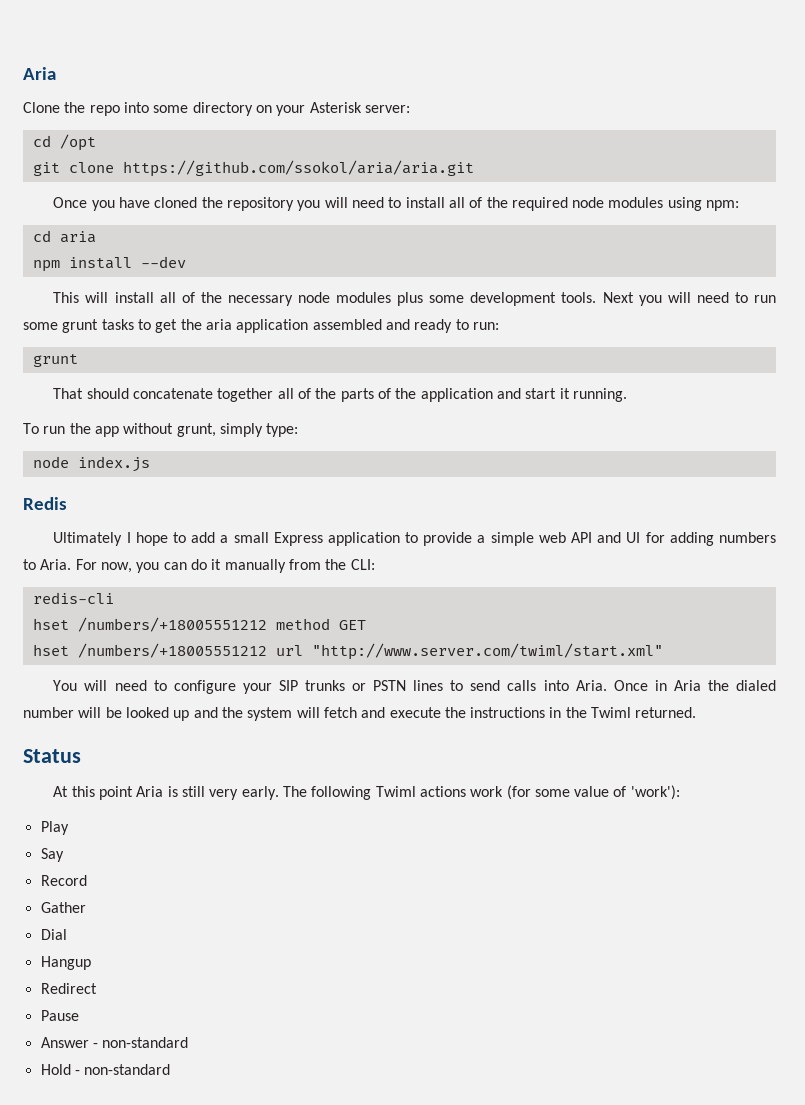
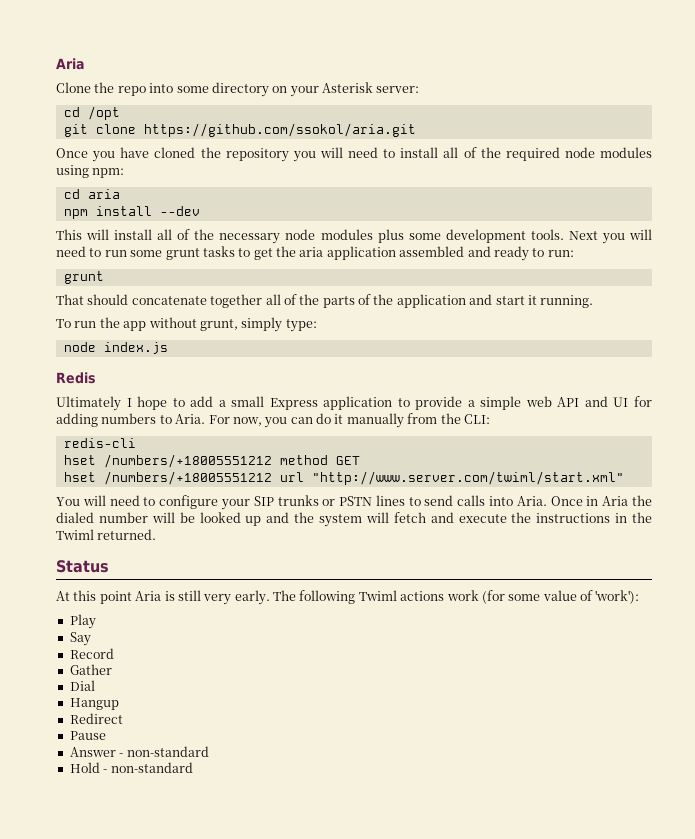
[122,160,474,177] https://github.com/ssokol/aria/aria.git -> [143,123,416,137] https://github.com/ssokol/aria.git

